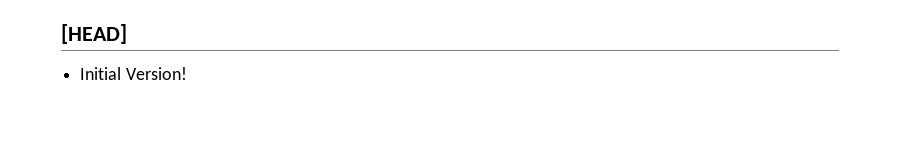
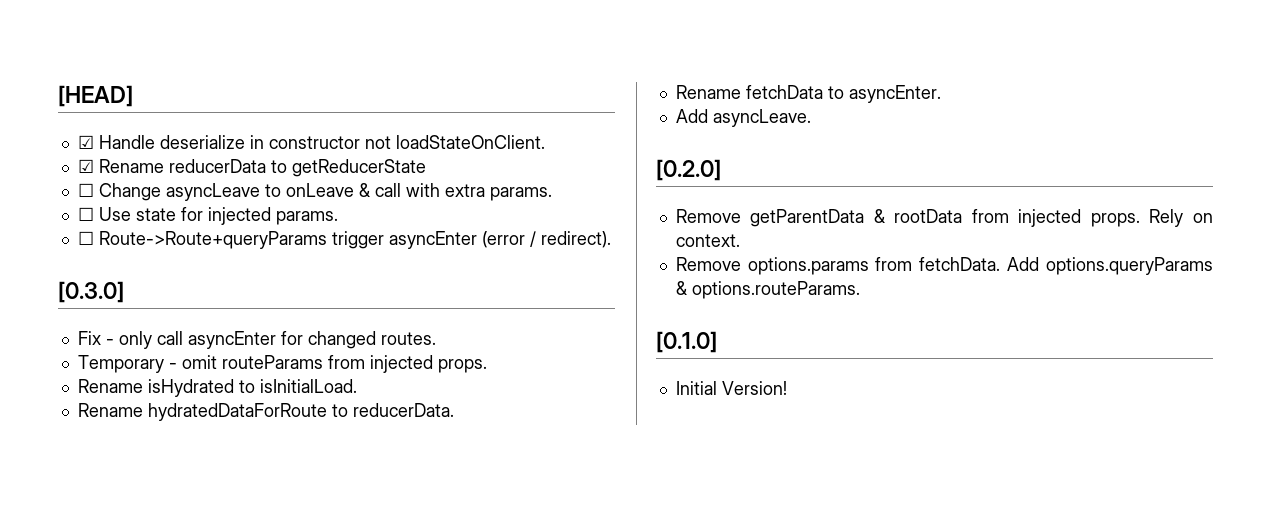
(127, 34) none -> [77,135,545,149] [77,159,426,177] [77,183,552,201] [77,207,338,225] [77,231,611,249] [58,281,124,303] [77,331,436,349] [77,355,487,373] [77,379,357,397] [77,403,454,421] [675,85,941,103] [675,109,811,127] [656,159,721,181] [675,209,1213,227] [675,234,740,247] [675,257,1213,275] [675,281,860,299] [656,331,717,353] // ☑ Handle deserialize in constructor not loadStateOnClient. // ☑ Rename reducerData to getReducerState // ☐ Change asyncLeave to onLeave & call with extra params. // ☐ Use state for injected params. // ☐ Route->Route+queryParams trigger asyncEnter (error / redirect). // [0.3.0] // Fix - only call asyncEnter for changed routes. // Temporary - omit routeParams from injected props. // Rename isHydrated to isInitialLoad. // Rename hydratedDataForRoute to reducerData. // Rename fetchData to asyncEnter. // Add asyncLeave. // [0.2.0] // Remove getParentData & rootData from injected props. Rely on context. // Remove options.params from fetchData. Add options.queryParams & options.routeParams. // [0.1.0]

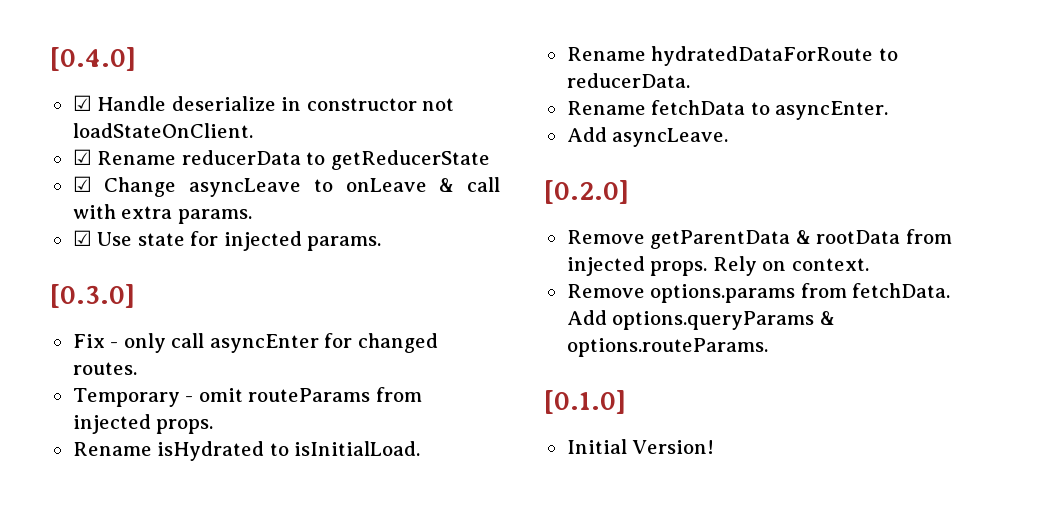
[58,85,133,107] [HEAD] -> [50,47,136,71] [0.4.0]
[77,183,94,197] ☐ -> [72,176,92,192] ☑
[77,207,94,221] ☐ -> [72,230,92,246] ☑
[77,231,611,249] // ☐ Route->Route+queryParams trigger asyncEnter (error / redirect). -> (382, 243) none

